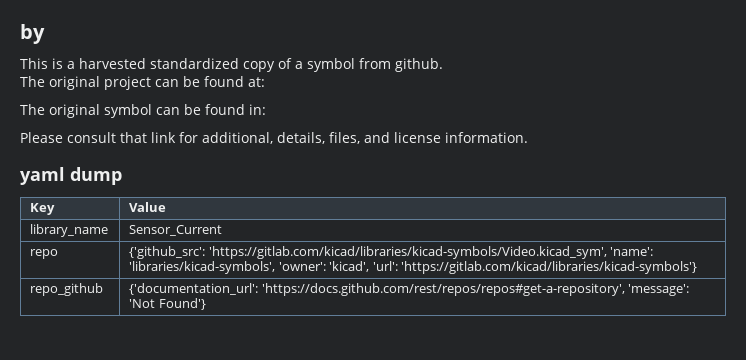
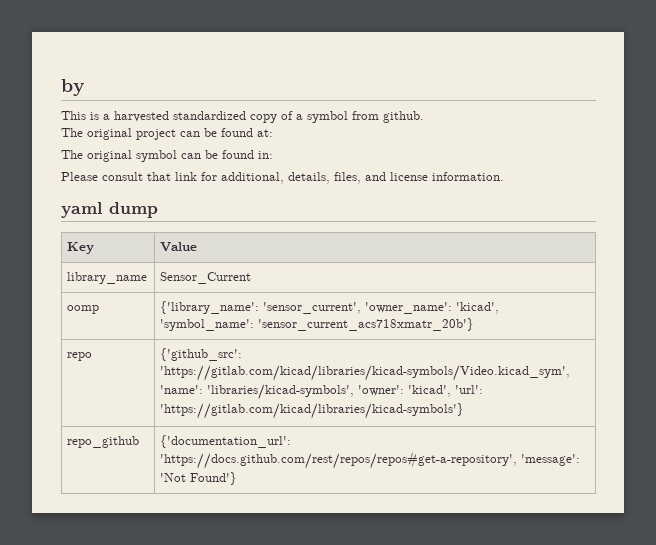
(223, 230) none -> [67,305,100,314] [160,301,500,314] [160,318,475,331] // oomp | {'library_name': 'sensor_current', 'owner_name': 'kicad', 'symbol_name': 'sensor_current_acs718xmatr_20b'}

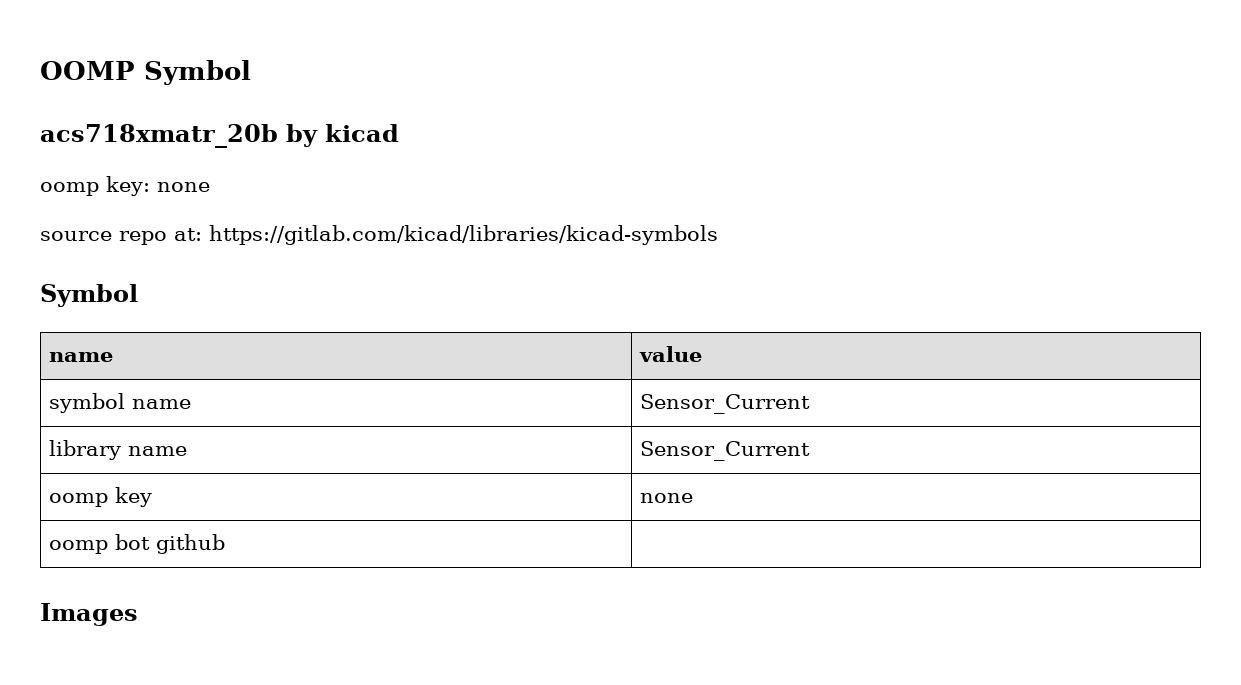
[61,79,85,96] [61,111,424,123] [61,128,273,140] [61,150,273,162] [61,172,504,184] [61,202,158,218] [67,242,95,254] [160,242,198,252] [67,272,148,284] [160,272,252,284] [67,305,100,314] [160,301,500,314] [160,318,475,331] [67,352,93,361] [160,348,243,361] [160,365,571,381] [160,384,484,400] [160,403,465,419] [67,436,140,448] [160,435,292,448] [160,451,581,469] [160,472,238,485] by // This is a harvested standardized copy of a symbol from github. // The original project can be found at: // The original symbol can be found in: // Please consult that link for additional, details, files, and license information. // yaml dump // Key | Value // library_name | Sensor_Current // oomp | {'library_name': 'sensor_current', 'owner_name': 'kicad', 'symbol_name': 'sensor_current_acs718xmatr_20b'} // repo | {'github_src': 'https://gitlab.com/kicad/libraries/kicad-symbols/Video.kicad_sym', 'name': 'libraries/kicad-symbols', 'owner': 'kicad', 'url': 'https://gitlab.com/kicad/libraries/kicad-symbols'} // repo_github | {'documentation_url': 'https://docs.github.com/rest/repos/repos#get-a-repository', 'message': 'Not Found'} -> [40,60,251,85] [40,124,399,148] [40,176,210,196] [40,225,718,245] [40,284,138,307] [49,352,114,362] [639,346,703,362] [49,393,192,413] [640,394,811,414] [49,440,188,460] [640,441,811,461] [49,487,153,507] [640,493,694,503] [49,534,226,554] [40,603,138,626] OOMP Symbol // acs718xmatr_20b by kicad // oomp key: none // source repo at: https://gitlab.com/kicad/libraries/kicad-symbols // Symbol // name | value // symbol name | Sensor_Current // library name | Sensor_Current // oomp key | none // oomp bot github | // Images

